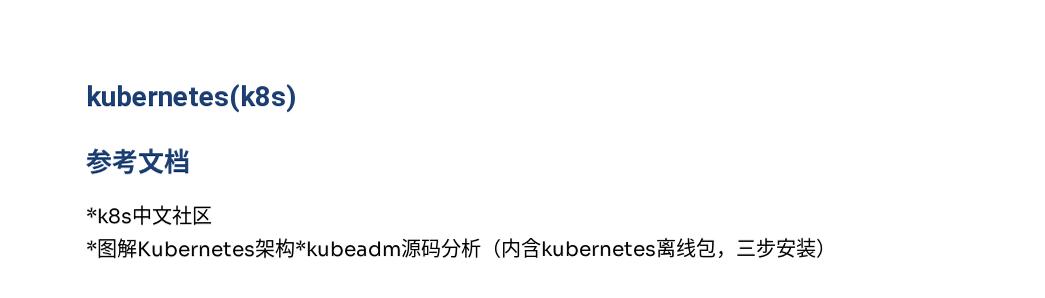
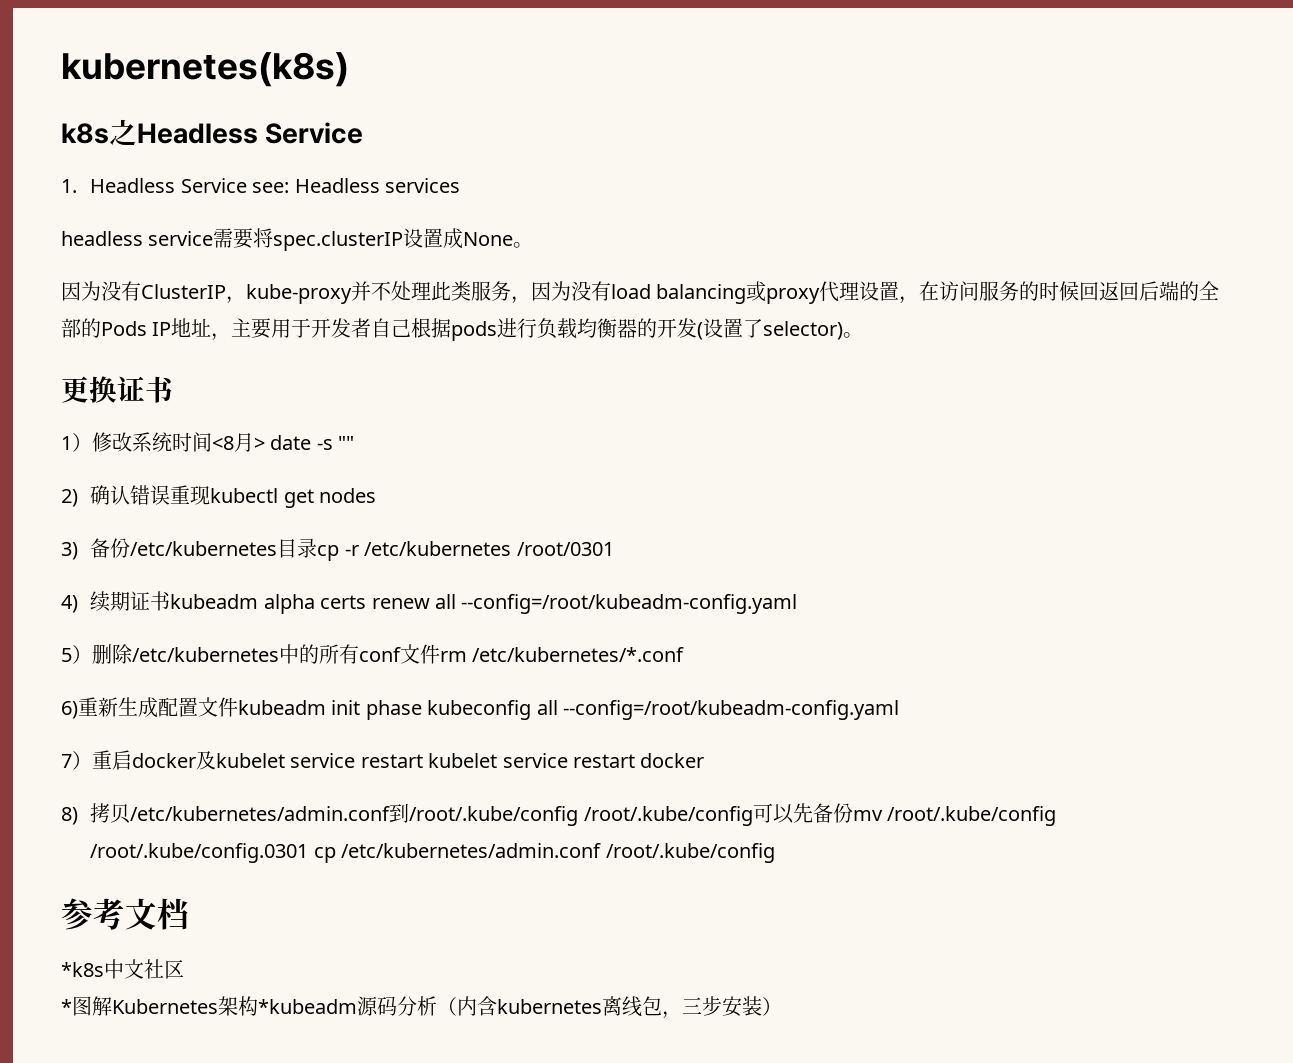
(296, 98) none -> [61,119,364,145] [61,178,460,193] [61,228,534,251] [61,281,1220,304] [61,318,864,341] [61,376,173,403] [61,432,355,452] [61,485,377,508] [61,538,614,561] [61,591,798,614] [61,644,685,664] [61,697,899,720] [61,750,705,770] [61,803,1057,826] [90,843,775,863] // k8s之Headless Service // 1. Headless Service see: Headless services // headless service需要将spec.clusterIP设置成None。 // 因为没有ClusterIP，kube-proxy并不处理此类服务，因为没有load balancing或proxy代理设置，在访问服务的时候回返回后端的全部的Pods IP地址，主要用于开发者自己根据pods进行负载均衡器的开发(设置了selector)。 // 更换证书 // 1）修改系统时间<8月> date -s "" // 2)确认错误重现kubectl get nodes // 3)备份/etc/kubernetes目录cp -r /etc/kubernetes /root/0301 // 4)续期证书kubeadm alpha certs renew all --config=/root/kubeadm-config.yaml // 5）删除/etc/kubernetes中的所有conf文件rm /etc/kubernetes/*.conf // 6)重新生成配置文件kubeadm init phase kubeconfig all --config=/root/kubeadm-config.yaml // 7）重启docker及kubelet service restart kubelet service restart docker // 8)拷贝/etc/kubernetes/admin.conf到/root/.kube/config /root/.kube/config可以先备份mv /root/.kube/config /root/.kube/config.0301 cp /etc/kubernetes/admin.conf /root/.kube/config

